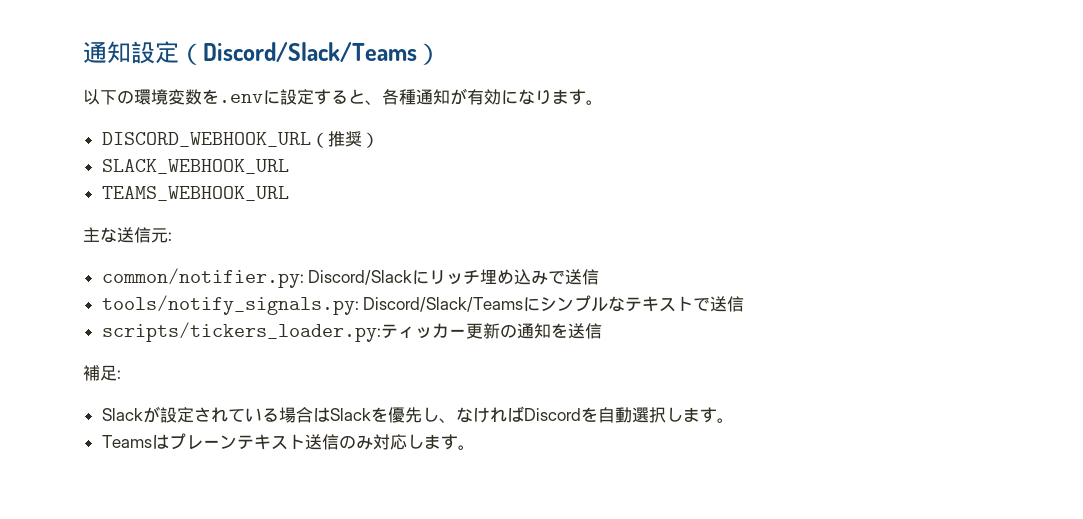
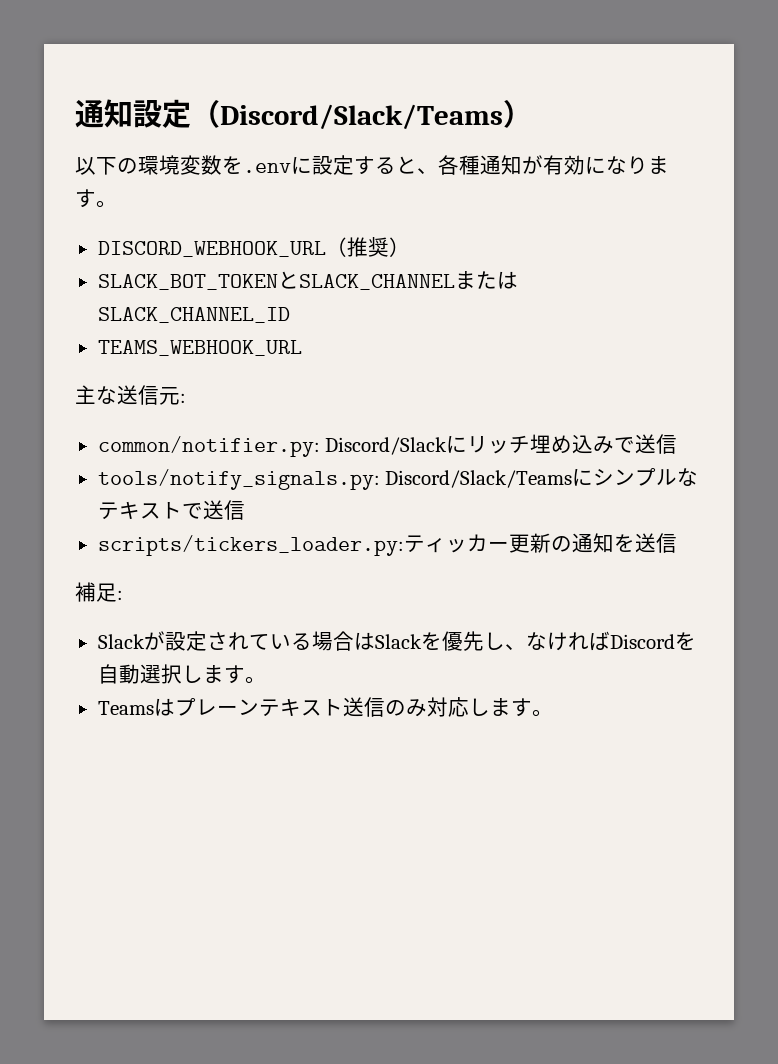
[101,159,289,174] SLACK_WEBHOOK_URL -> [97,271,518,290] [97,307,290,323] SLACK_BOT_TOKENとSLACK_CHANNELまたはSLACK_CHANNEL_ID

